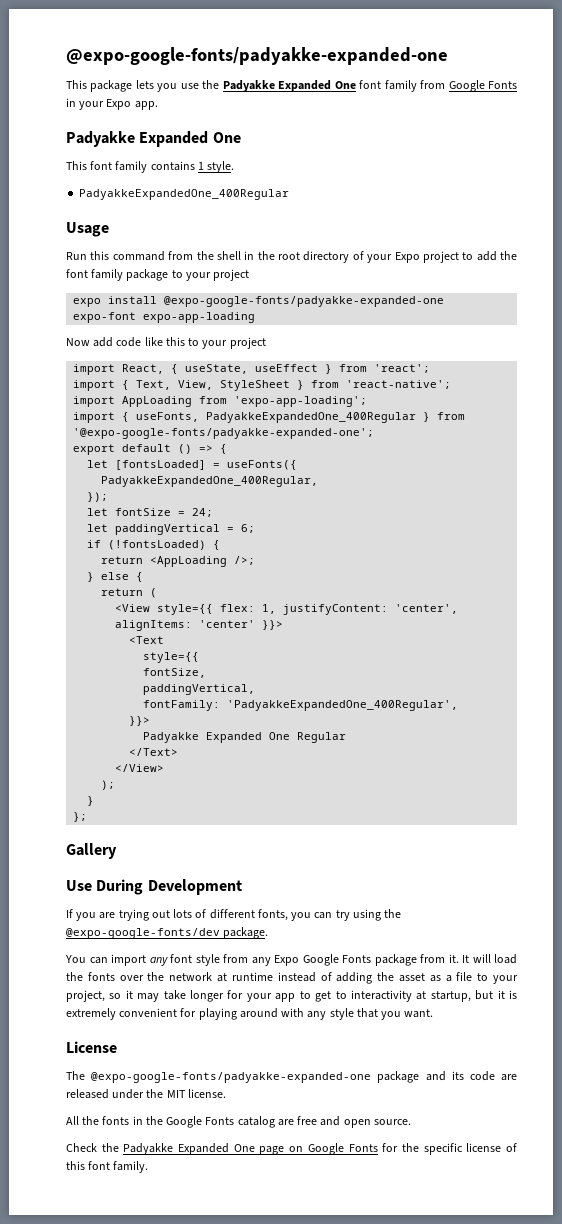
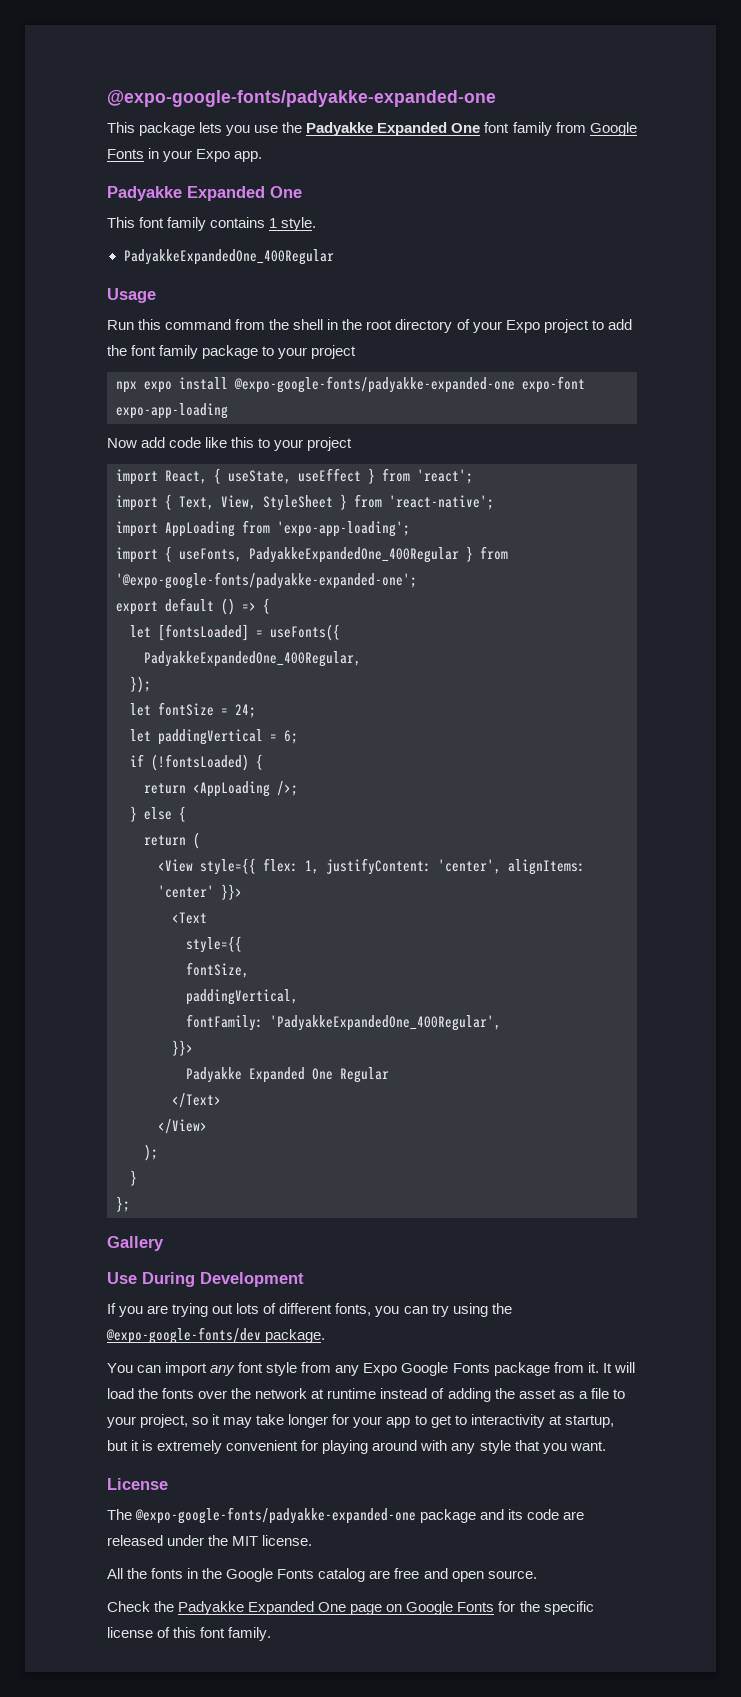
(250, 275) none -> [116,381,137,393] npx

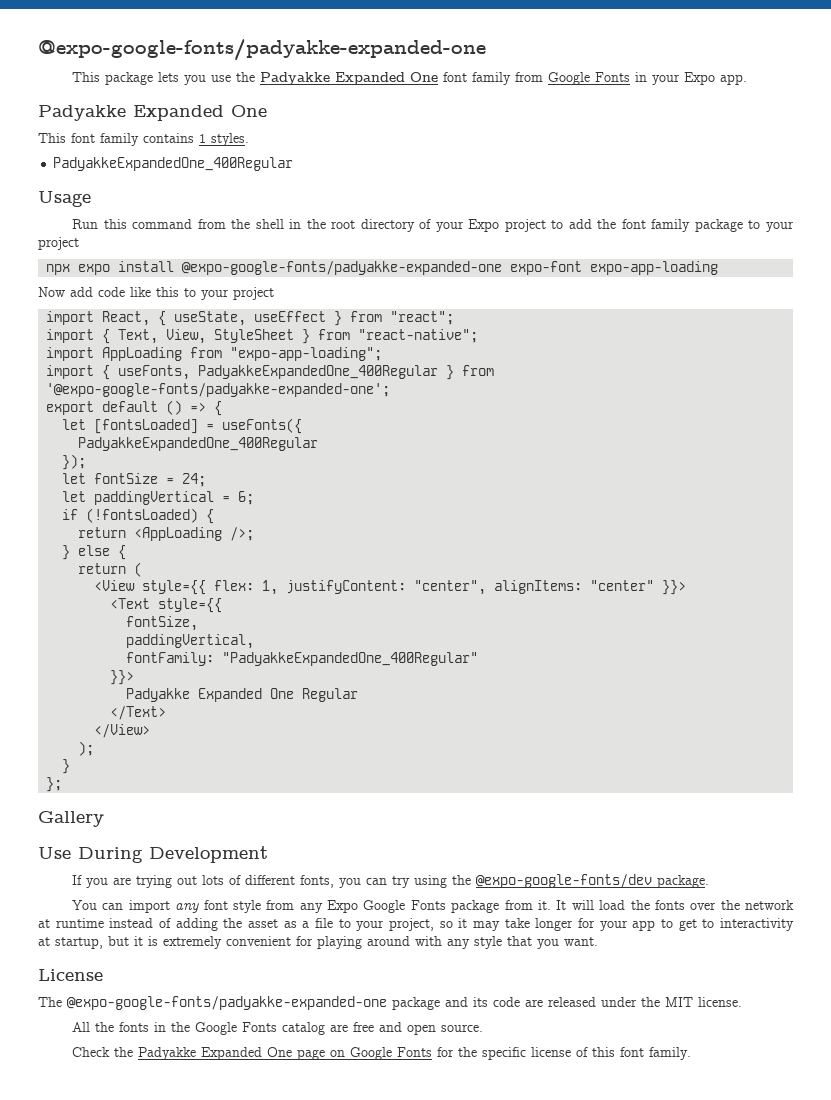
[281,217,317,231] style. -> [211,133,249,146] styles.
[417,469,473,484] 'react'; -> [390,311,455,325] "react";
[389,495,494,510] 'react-native'; -> [358,329,479,343] "react-native";
[277,521,410,537] 'expo-app-loading'; -> [230,347,383,361] "expo-app-loading";
[144,651,361,667] PadyakkeExpandedOne_400Regular, -> [78,437,319,451] PadyakkeExpandedOne_400Regular
[438,859,585,875] [158,885,214,898] 'center', alignItems: 'center' -> [414,580,655,595] "center", alignItems: "center"
(207, 918) // -> (151, 603) none
[270,1015,501,1031] 'PadyakkeExpandedOne_400Regular', -> [222,652,479,666] "PadyakkeExpandedOne_400Regular"

